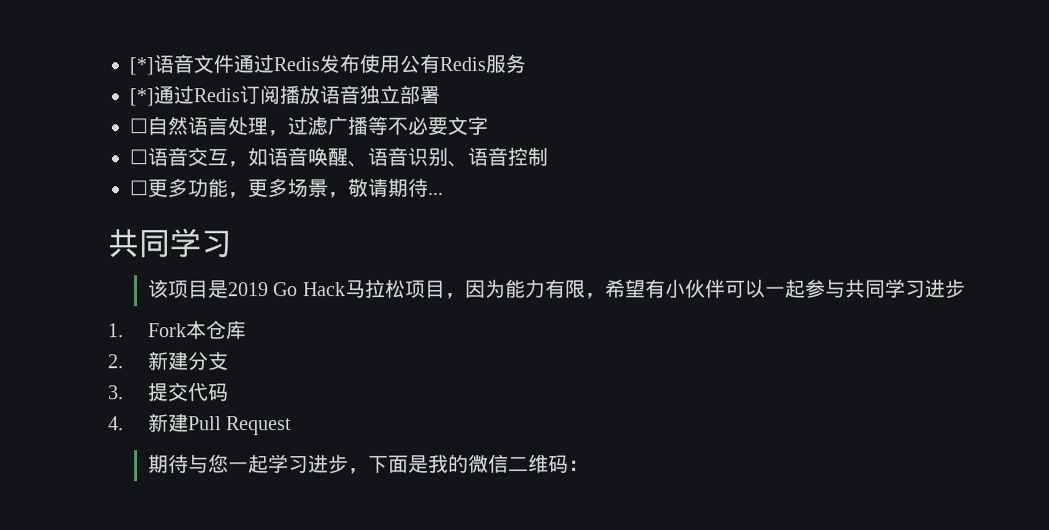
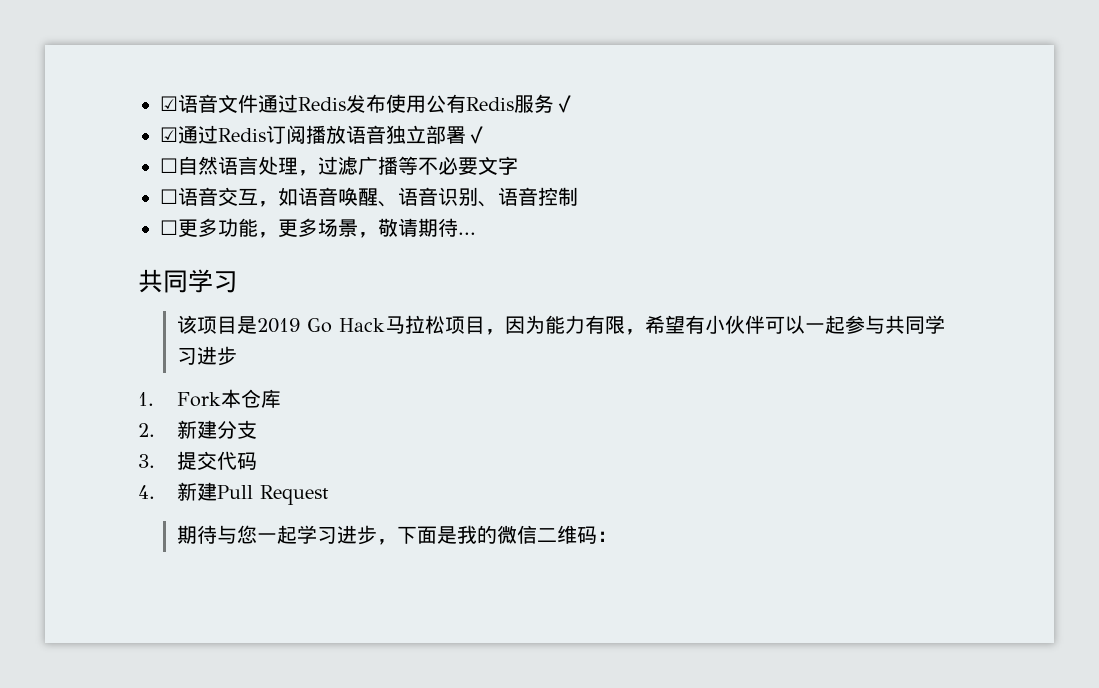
[129,57,154,76] [*] -> [160,96,178,111] ☑
[129,88,154,107] // [*] -> [554,95,574,113] [160,127,178,142] ✓ // ☑
(440, 95) none -> [466,126,486,144] ✓

